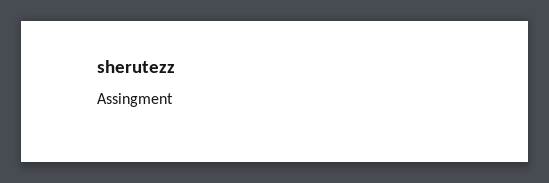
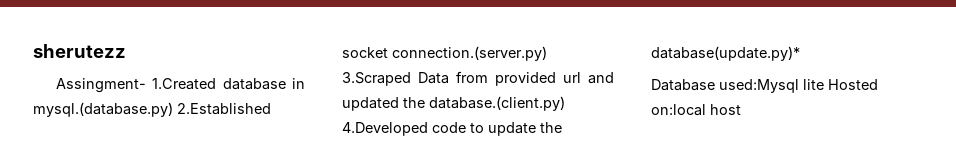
[97,93,173,107] Assingment -> [56,78,305,93] [33,102,271,117] [342,46,547,61] [342,71,614,86] [342,96,565,111] [342,122,562,136] [651,46,800,61] [651,79,878,93] [651,104,741,116] Assingment- 1.Created database in mysql.(database.py) 2.Established socket connection.(server.py) 3.Scraped Data from provided url and updated the database.(client.py) 4.Developed code to update the database(update.py)* // Database used:Mysql lite Hosted on:local host

